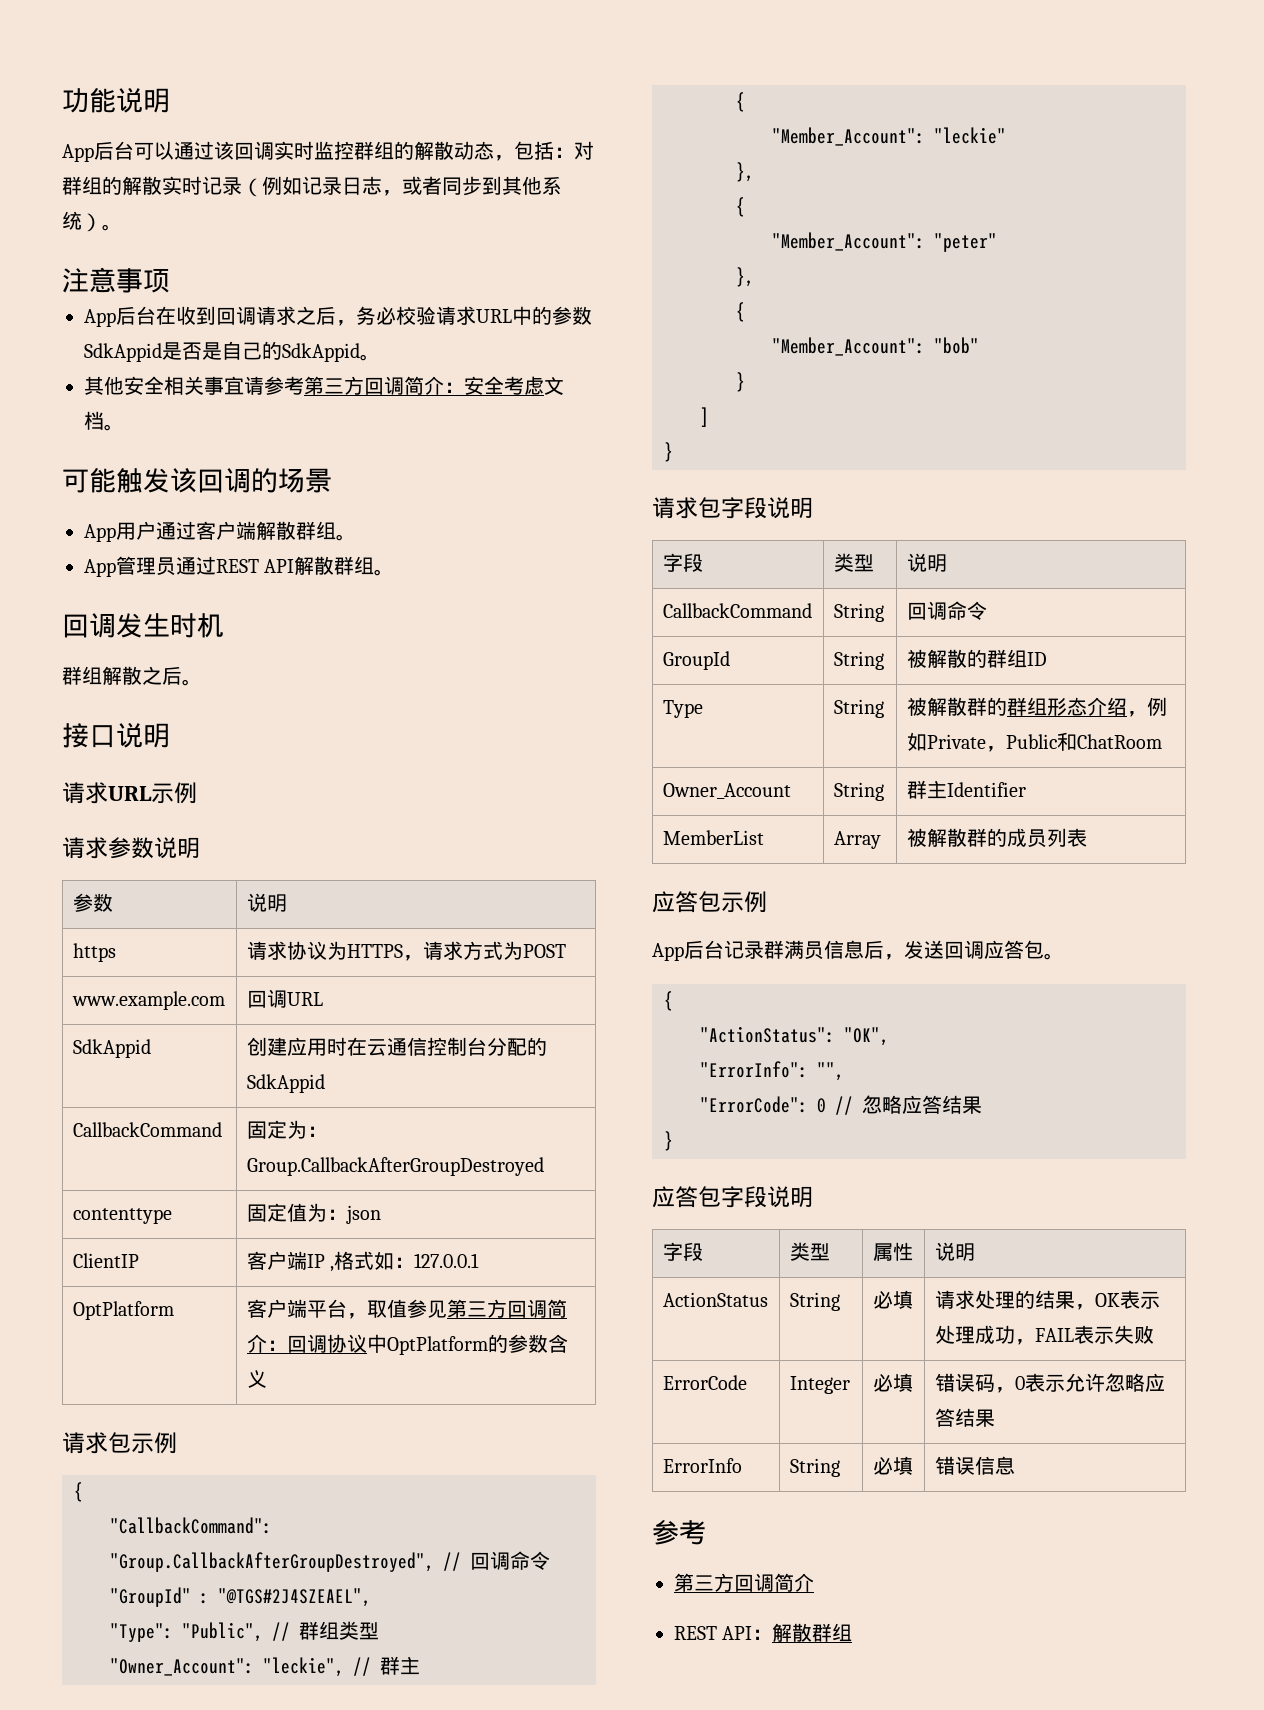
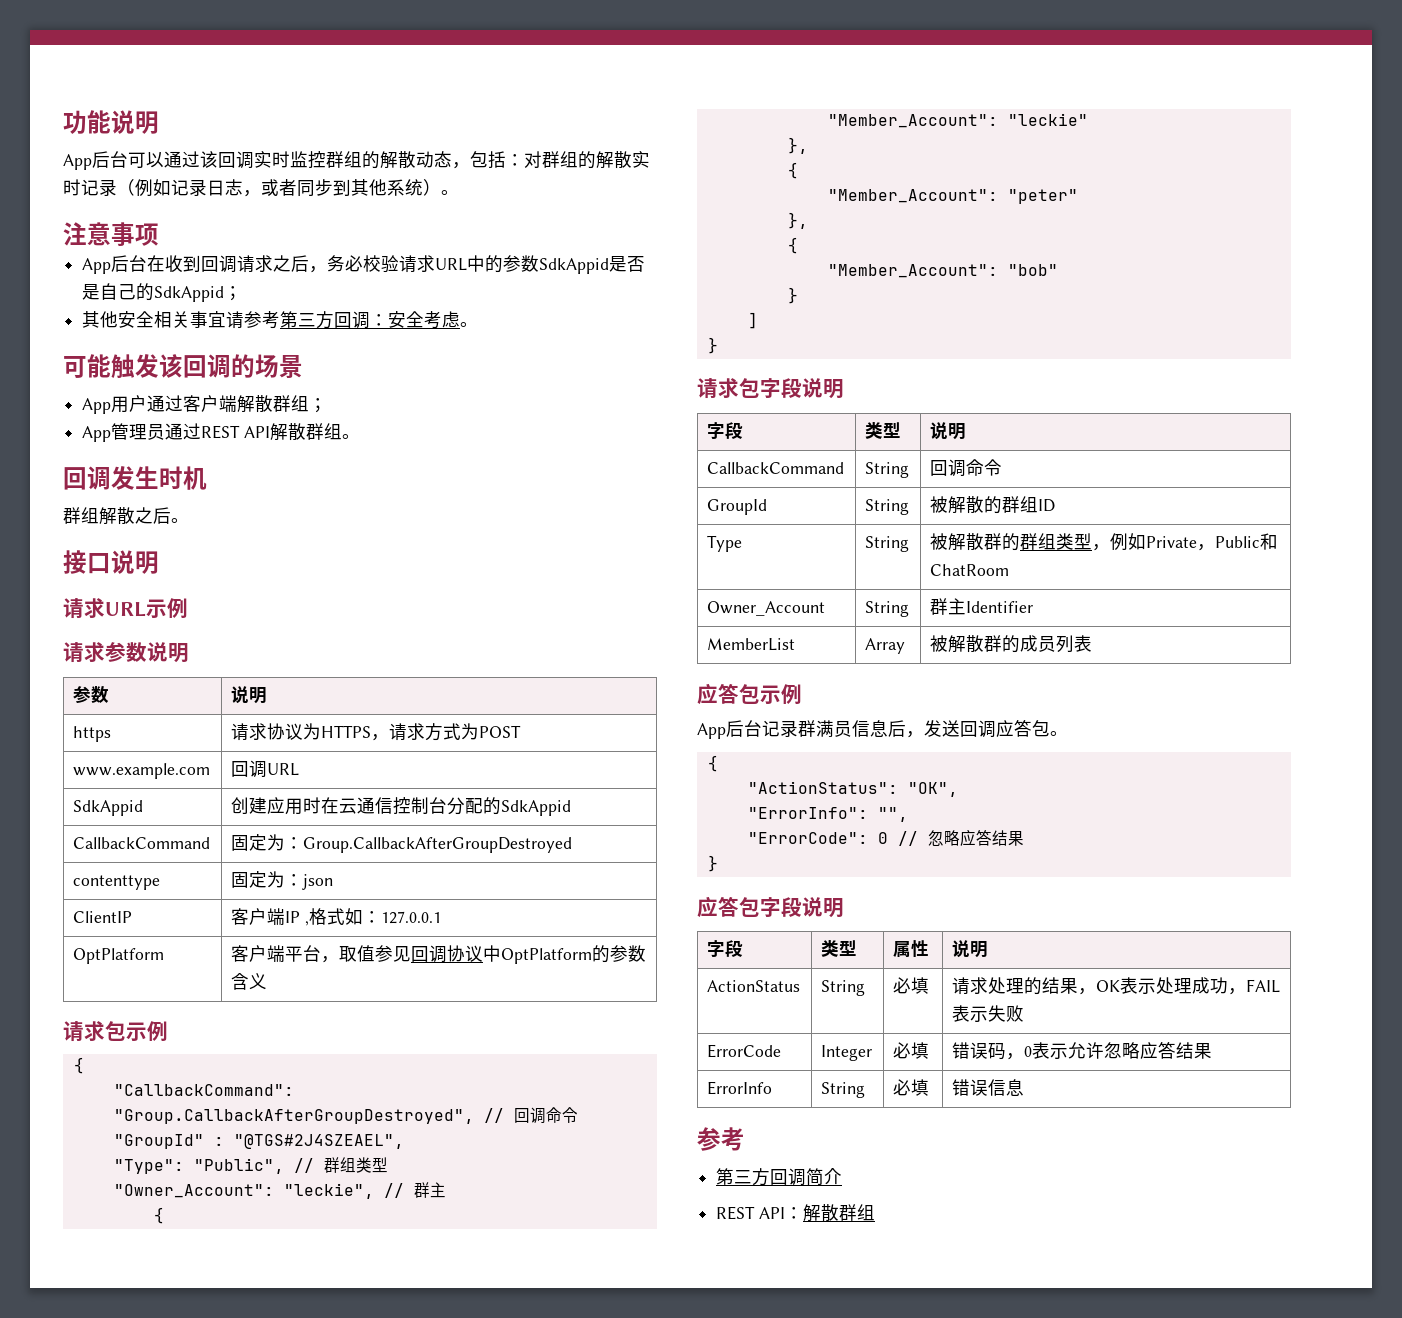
[360,354,380,361] 。 -> [224,286,243,301] ；
[404,376,444,395] 简介 -> (371, 320) none
[544,376,564,395] [84,411,104,430] 文档 -> (461, 319) none
[336,534,356,541] 。 -> [309,398,328,413] ；
[286,1203,307,1222] 值 -> (268, 879) none
[446,1299,567,1318] [246,1334,287,1353] 第三方回调简介： -> (412, 954) none
[1046,697,1127,716] 形态介绍 -> [1056,533,1093,550] 类型

